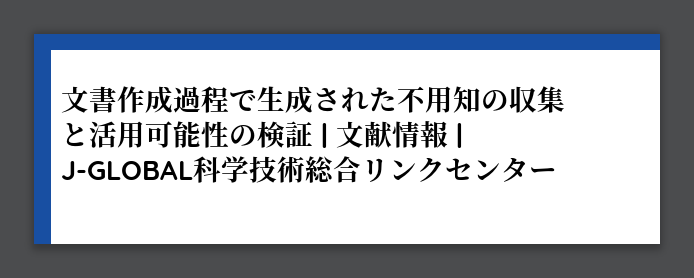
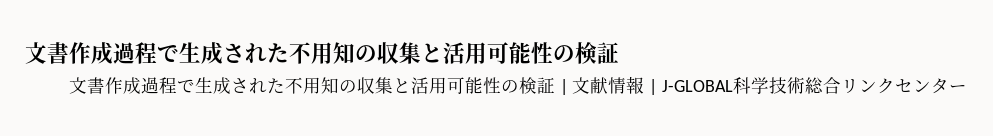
(313, 134) none -> [68,77,555,94] // 文書作成過程で生成された不用知の収集と活用可能性の検証

